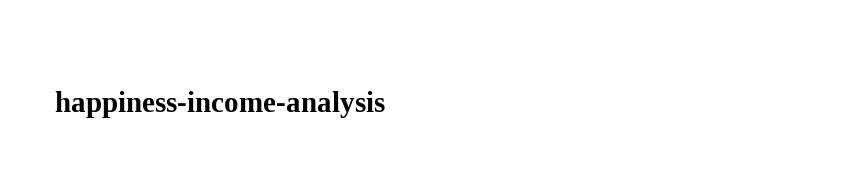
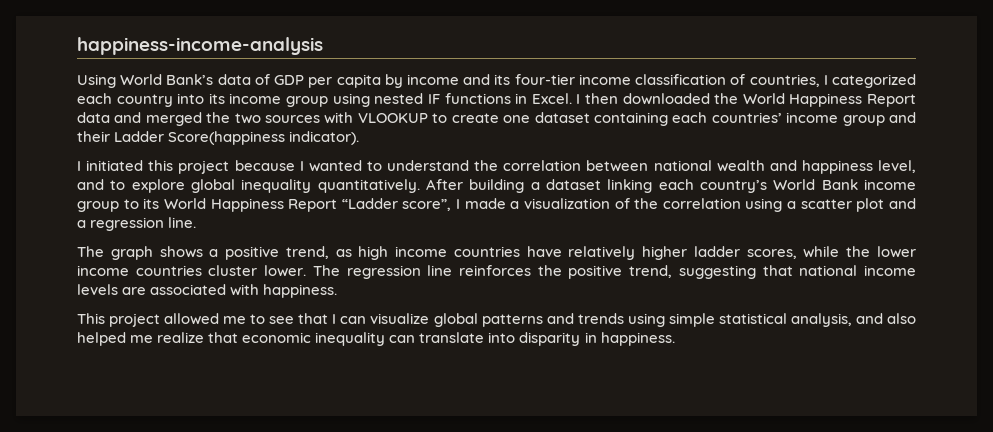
(385, 104) none -> [77,74,916,88] [77,93,916,107] [77,112,916,126] [77,131,360,145] [77,160,916,174] [77,179,917,193] [77,198,917,212] [77,217,197,231] [77,246,916,260] [77,265,916,279] [77,284,338,298] [77,313,917,327] [77,332,675,346] // Using World Bank’s data of GDP per capita by income and its four-tier income classification of countries, I categorized each country into its income group using nested IF functions in Excel. I then downloaded the World Happiness Report data and merged the two sources with VLOOKUP to create one dataset containing each countries’ income group and their Ladder Score(happiness indicator). // I initiated this project because I wanted to understand the correlation between national wealth and happiness level, and to explore global inequality quantitatively. After building a dataset linking each country’s World Bank income group to its World Happiness Report “Ladder score”, I made a visualization of the correlation using a scatter plot and a regression line. // The graph shows a positive trend, as high income countries have relatively higher ladder scores, while the lower income countries cluster lower. The regression line reinforces the positive trend, suggesting that national income levels are associated with happiness. // This project allowed me to see that I can visualize global patterns and trends using simple statistical analysis, and also helped me realize that economic inequality can translate into disparity in happiness.

